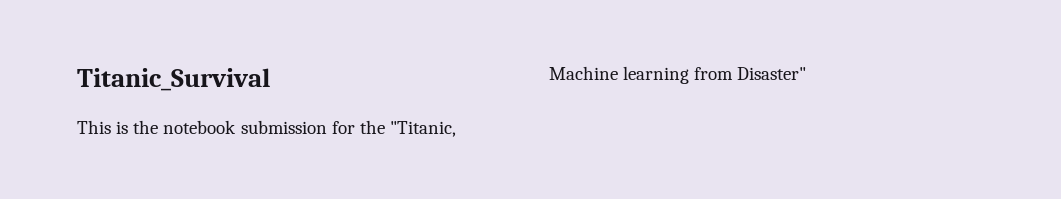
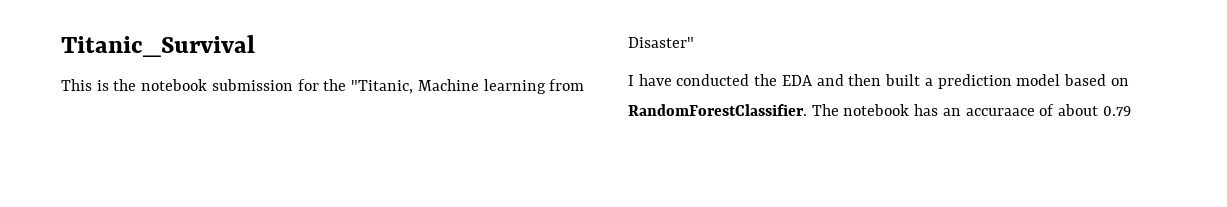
(807, 73) none -> [628,74,1129,89] [628,104,1131,116] // I have conducted the EDA and then built a prediction model based on RandomForestClassifier. The notebook has an accuraace of about 0.79

